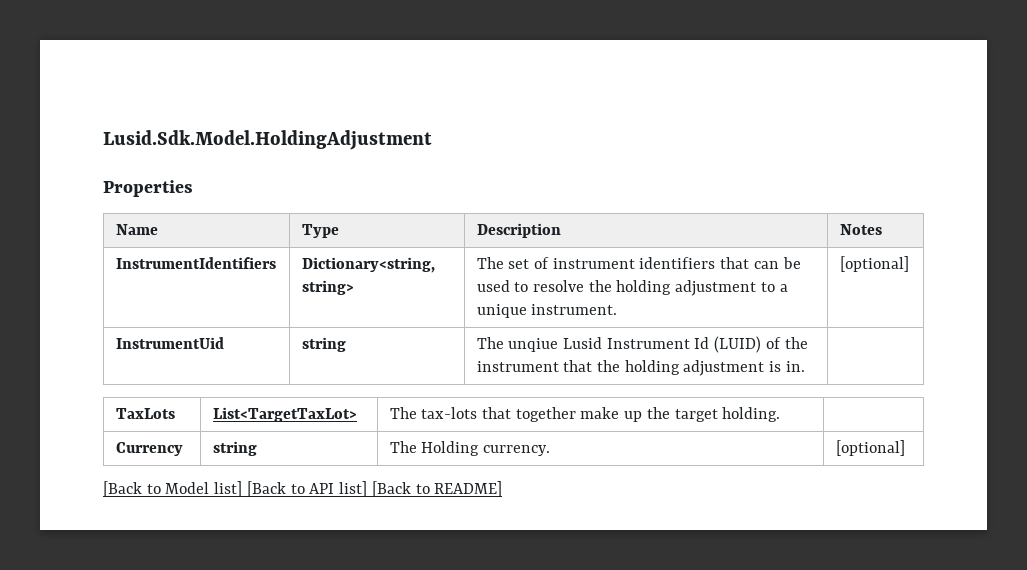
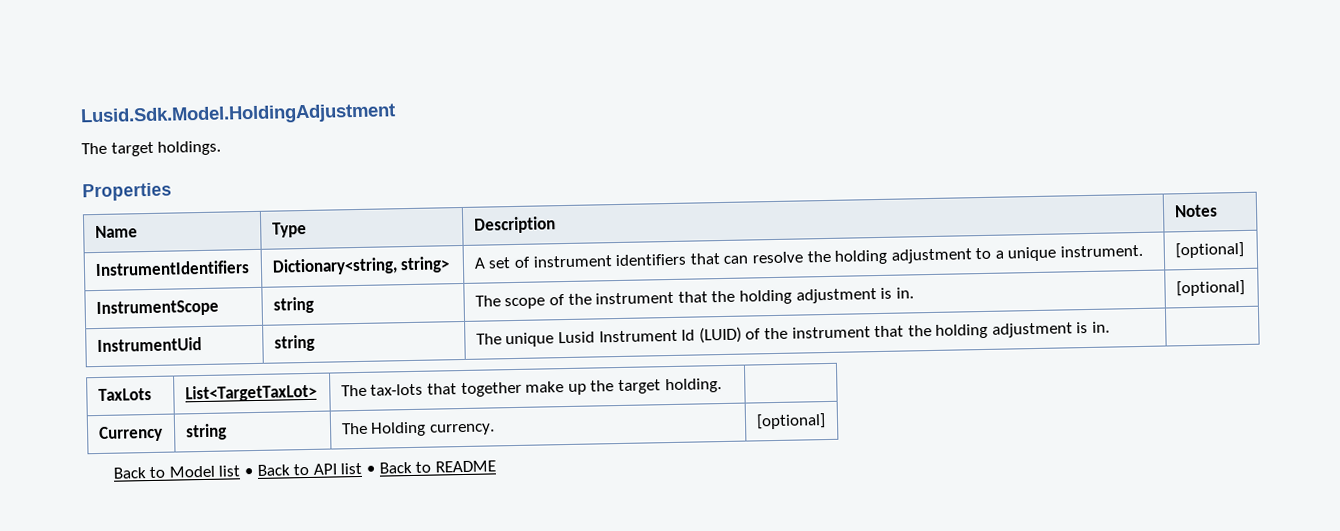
(432, 140) none -> [81,140,222,157] // The target holdings.
[476,257,504,269] The -> [473,257,486,269] A
[782,257,801,269] [476,280,529,292] be used to -> (749, 259) none
(909, 264) none -> [95,299,219,318] [272,296,314,314] [474,287,914,310] [1175,279,1245,297] // InstrumentScope | string | The scope of the instrument that the holding adjustment is in. | [optional]
[508,338,559,352] unqiue -> [505,332,555,348] unique
[103,481,142,497] [Back -> [112,467,146,479] Back
[214,481,503,497] list] [Back to API list] [Back to README] -> [218,460,496,477] list • Back to API list • Back to README

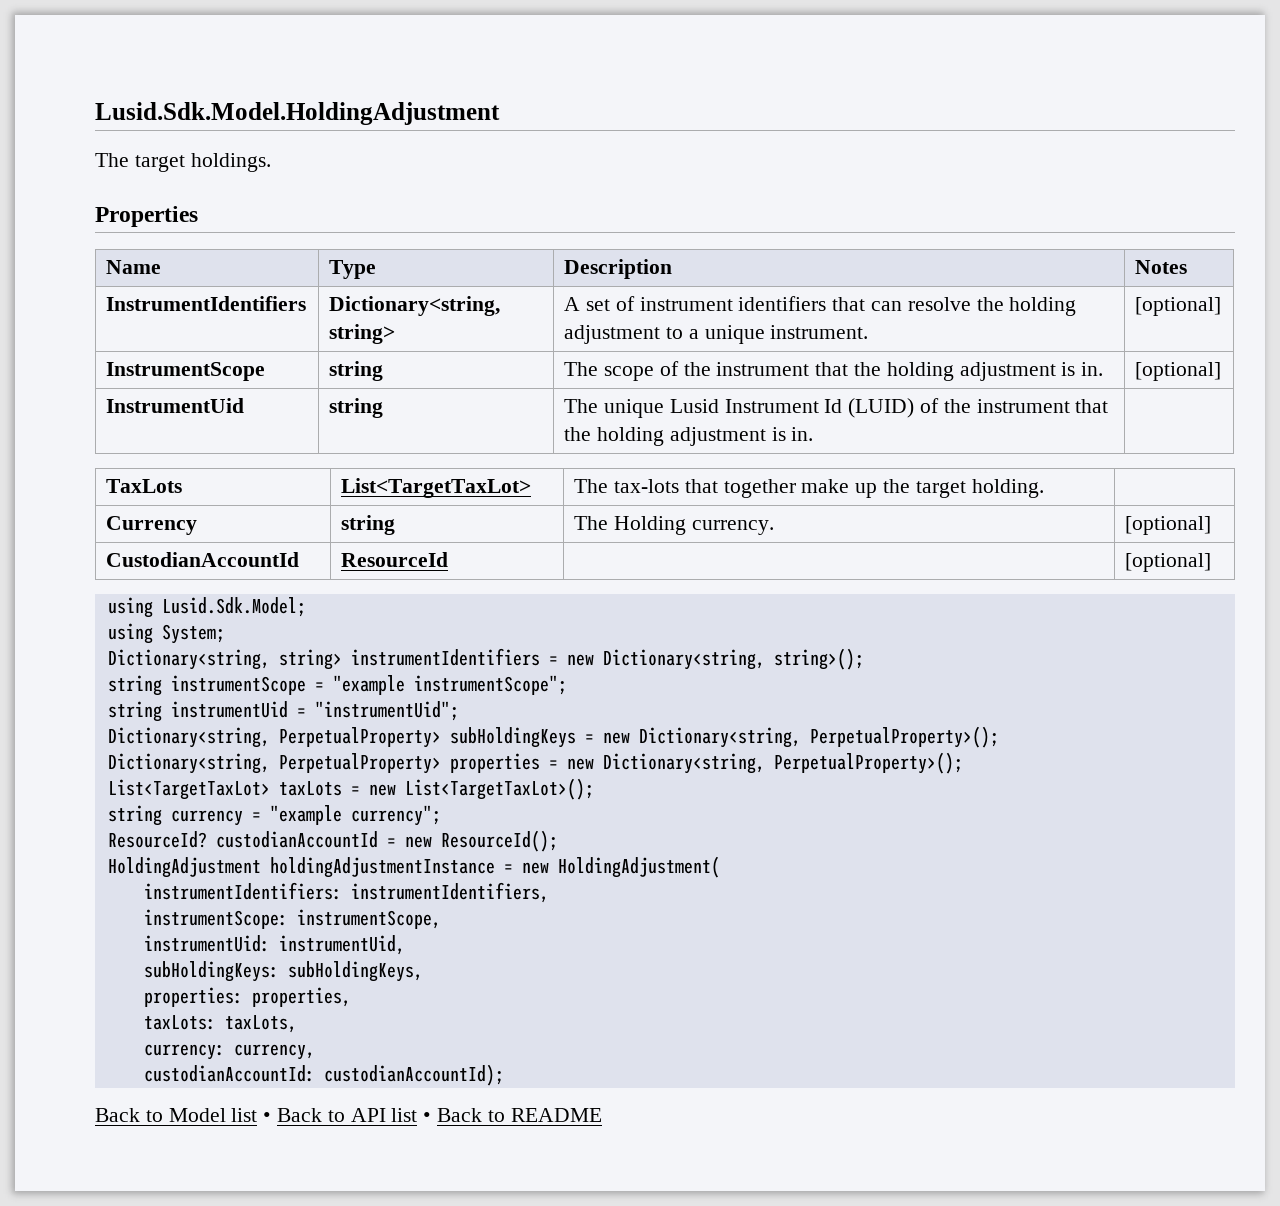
(826, 421) none -> [106,552,300,567] [341,552,449,567] [1125,553,1212,572] [107,597,306,618] [107,623,225,644] [107,648,864,670] [107,675,567,696] [107,701,459,722] [107,726,999,748] [107,752,963,774] [107,778,594,800] [107,805,441,826] [107,830,558,852] [107,856,720,878] [143,882,549,903] [143,909,441,929] [143,935,405,955] [143,961,423,982] [143,987,351,1007] [143,1015,297,1033] [143,1044,315,1060] [143,1064,504,1086] // CustodianAccountId | ResourceId | | [optional] // using Lusid.Sdk.Model; // using System; // Dictionary<string, string> instrumentIdentifiers = new Dictionary<string, string>(); // string instrumentScope = "example instrumentScope"; // string instrumentUid = "instrumentUid"; // Dictionary<string, PerpetualProperty> subHoldingKeys = new Dictionary<string, PerpetualProperty>(); // Dictionary<string, PerpetualProperty> properties = new Dictionary<string, PerpetualProperty>(); // List<TargetTaxLot> taxLots = new List<TargetTaxLot>(); // string currency = "example currency"; // ResourceId? custodianAccountId = new ResourceId(); // HoldingAdjustment holdingAdjustmentInstance = new HoldingAdjustment( // instrumentIdentifiers: instrumentIdentifiers, // instrumentScope: instrumentScope, // instrumentUid: instrumentUid, // subHoldingKeys: subHoldingKeys, // properties: properties, // taxLots: taxLots, // currency: currency, // custodianAccountId: custodianAccountId);

